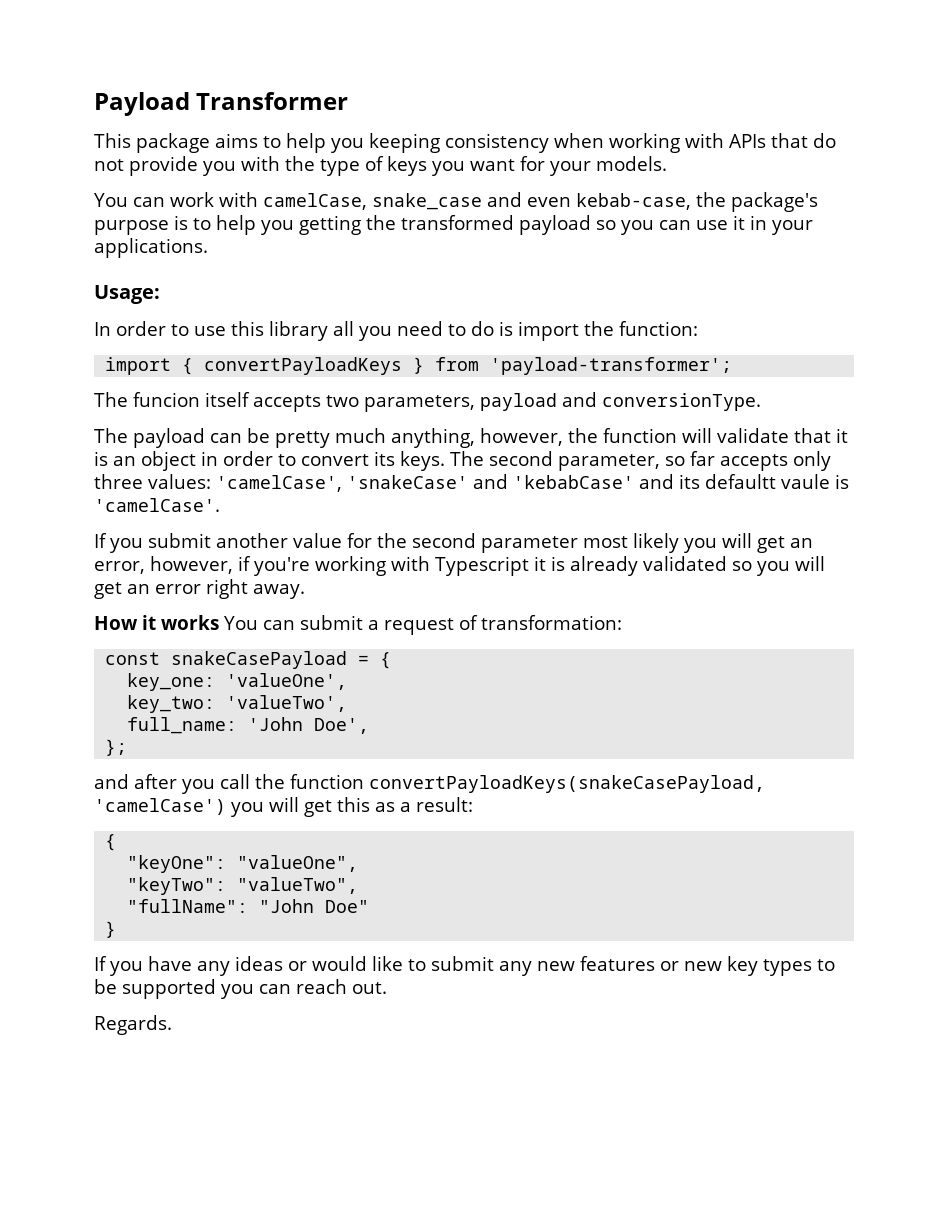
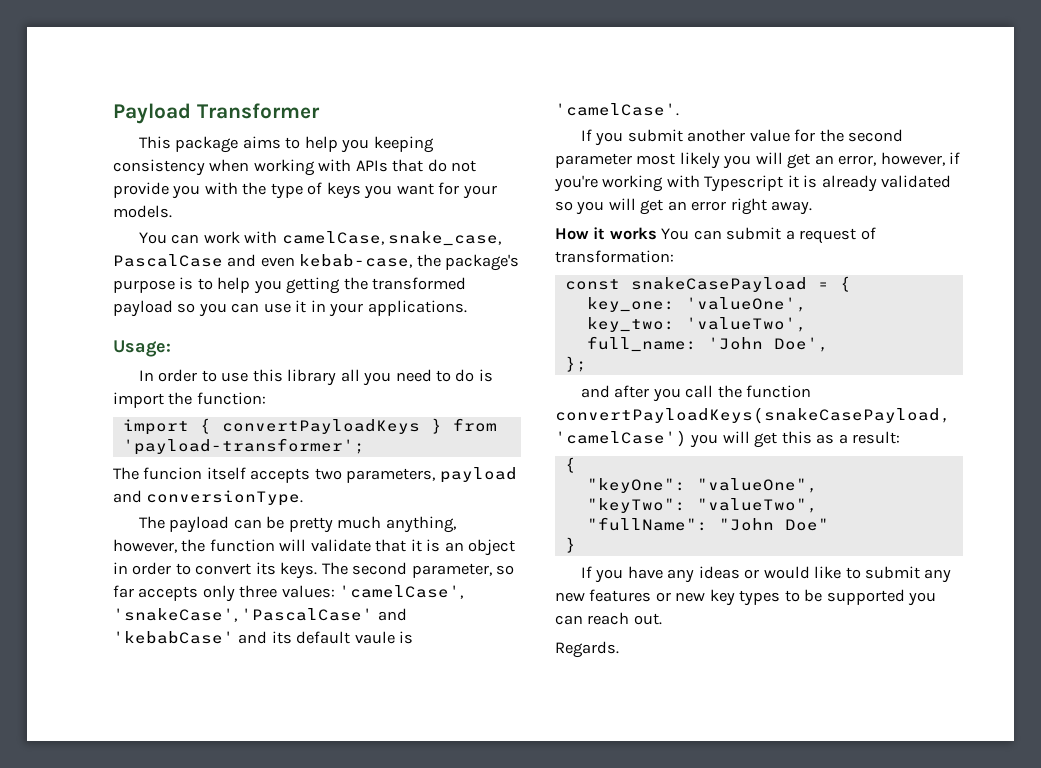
[371,193,482,210] snake_case -> [388,231,502,246] [113,254,223,267] snake_case, PascalCase
[347,475,468,489] 'snakeCase' -> [113,608,374,622] 'snakeCase', 'PascalCase'
[705,474,776,489] defaultt -> [296,631,351,644] default

